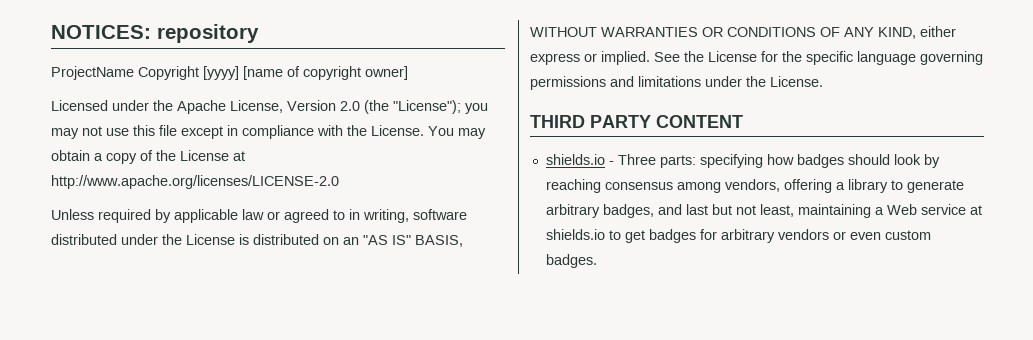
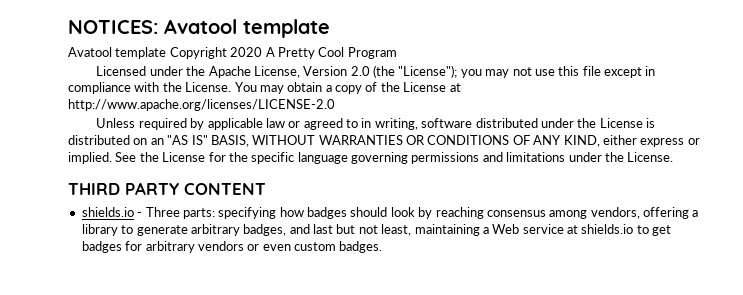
[157,24,259,43] [51,66,408,80] repository // ProjectName Copyright [yyyy] [name of copyright owner] -> [164,19,330,38] [68,47,397,59] Avatool template // Avatool template Copyright 2020 A Pretty Cool Program

